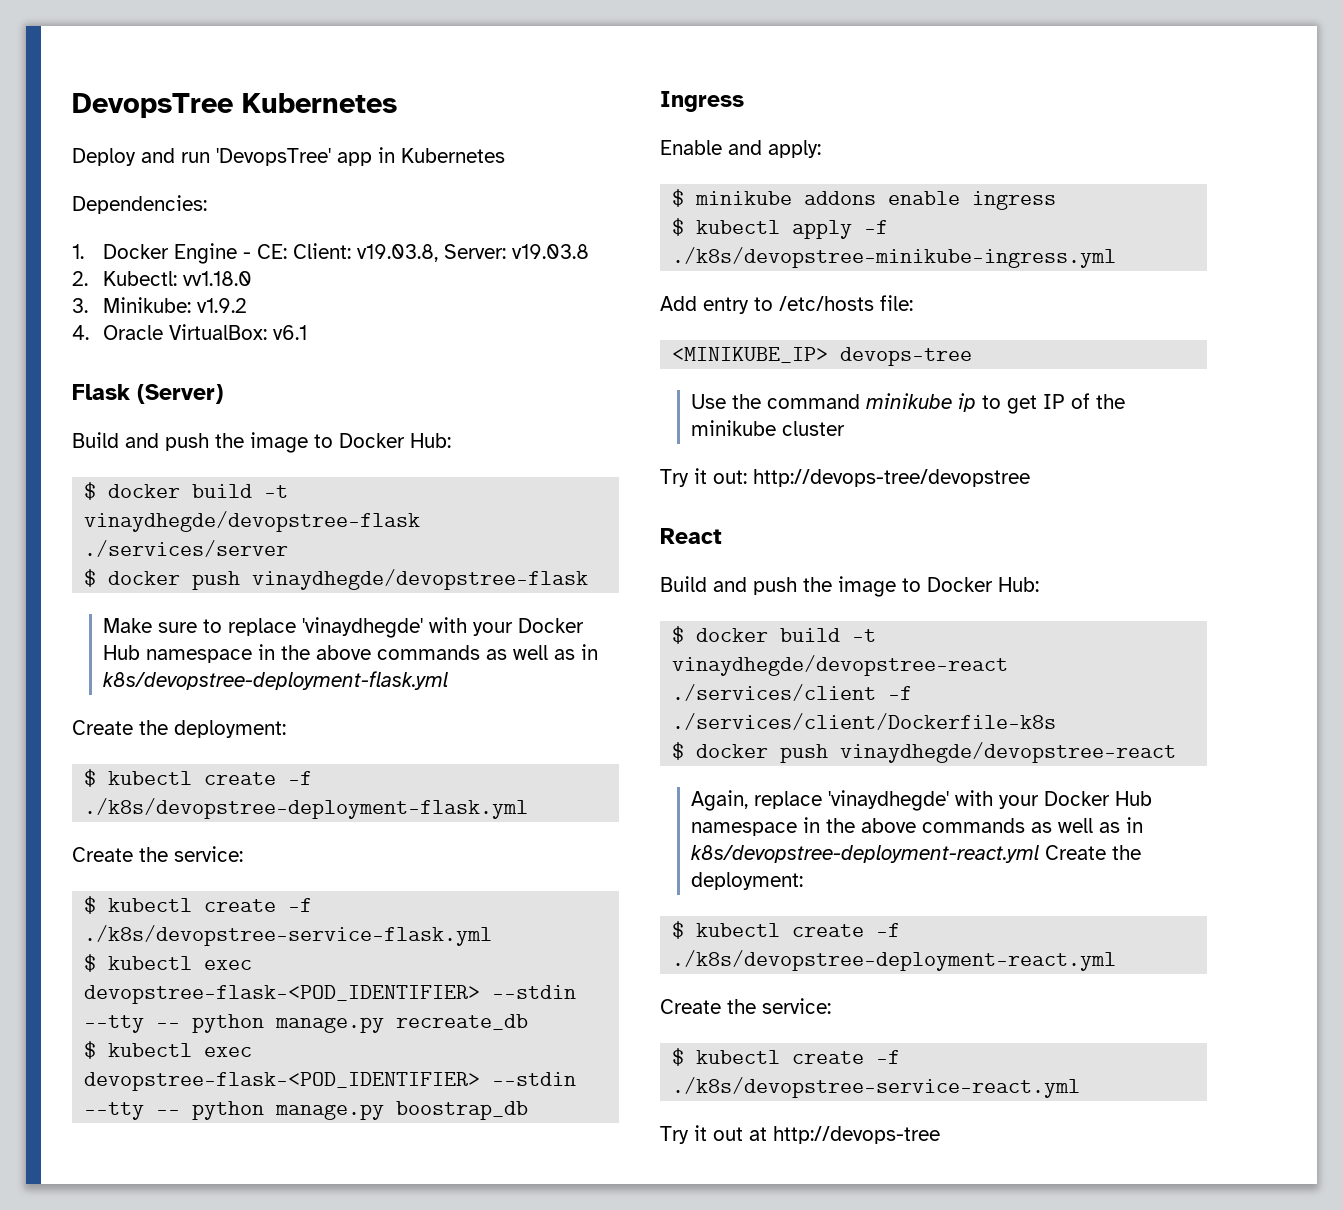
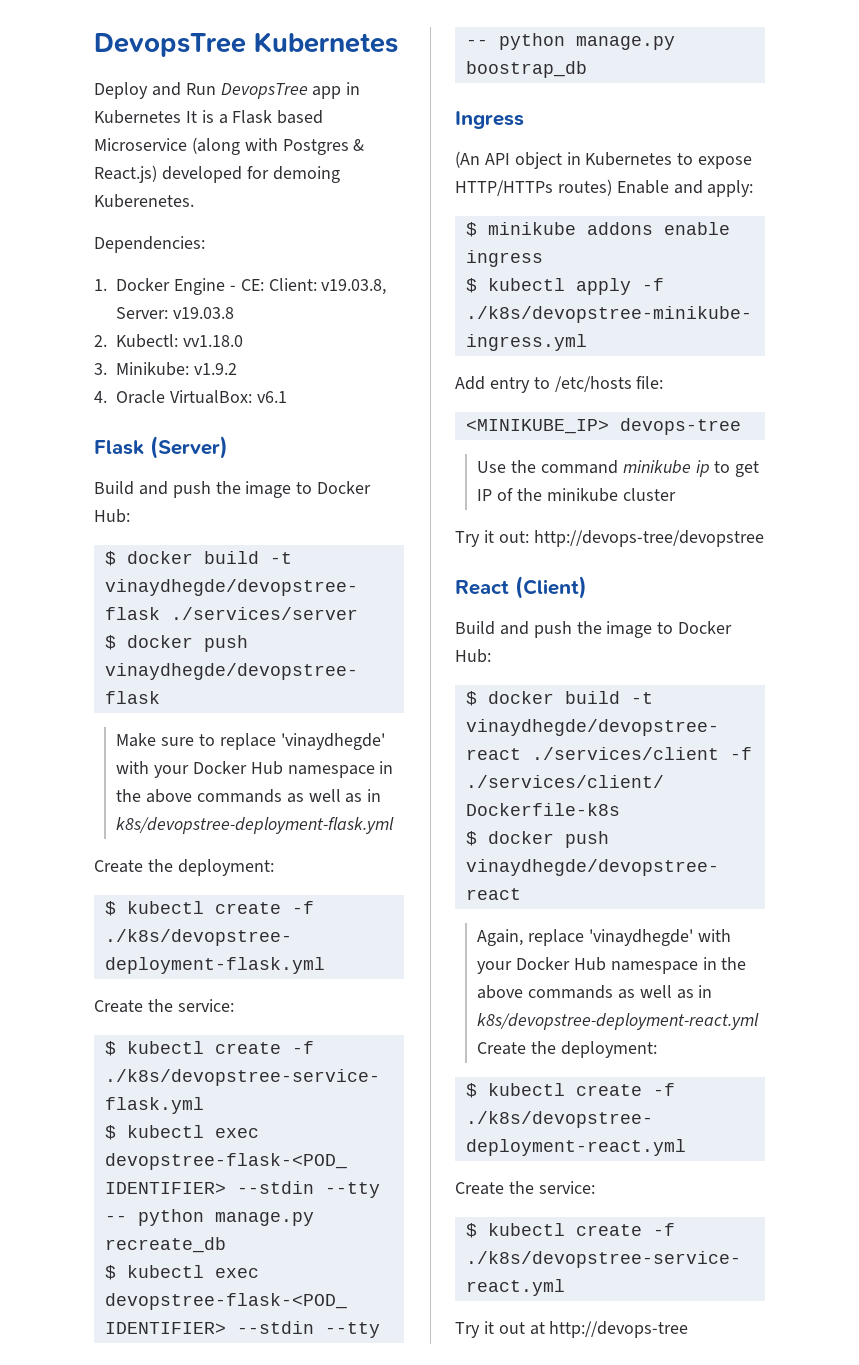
[181,148,331,166] run 'DevopsTree' -> [185,83,308,99] Run DevopsTree
(505, 155) none -> [185,110,324,124] [94,137,365,155] [94,165,340,183] [94,194,194,208] It is a Flask based Microservice (along with Postgres & React.js) developed for demoing Kuberenetes.
(744, 101) none -> [455,151,753,169] [455,179,612,196] (An API object in Kubernetes to expose HTTP/HTTPs routes)
(722, 536) none -> [515,576,587,599] (Client)

